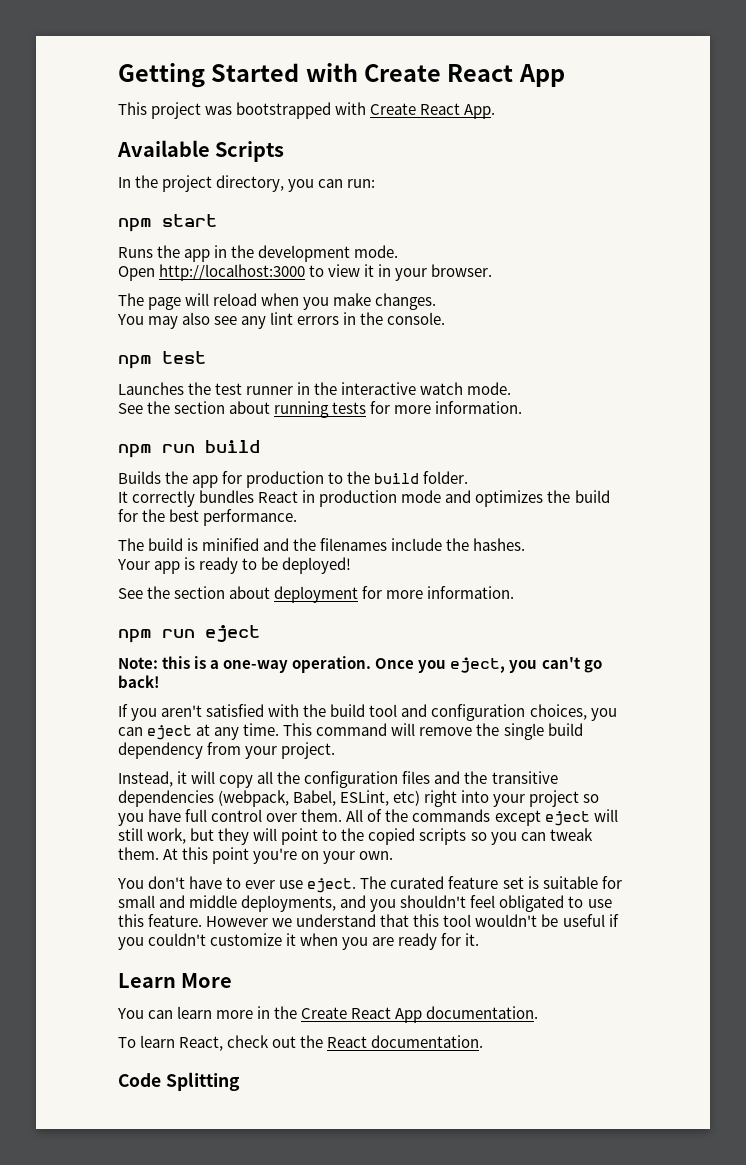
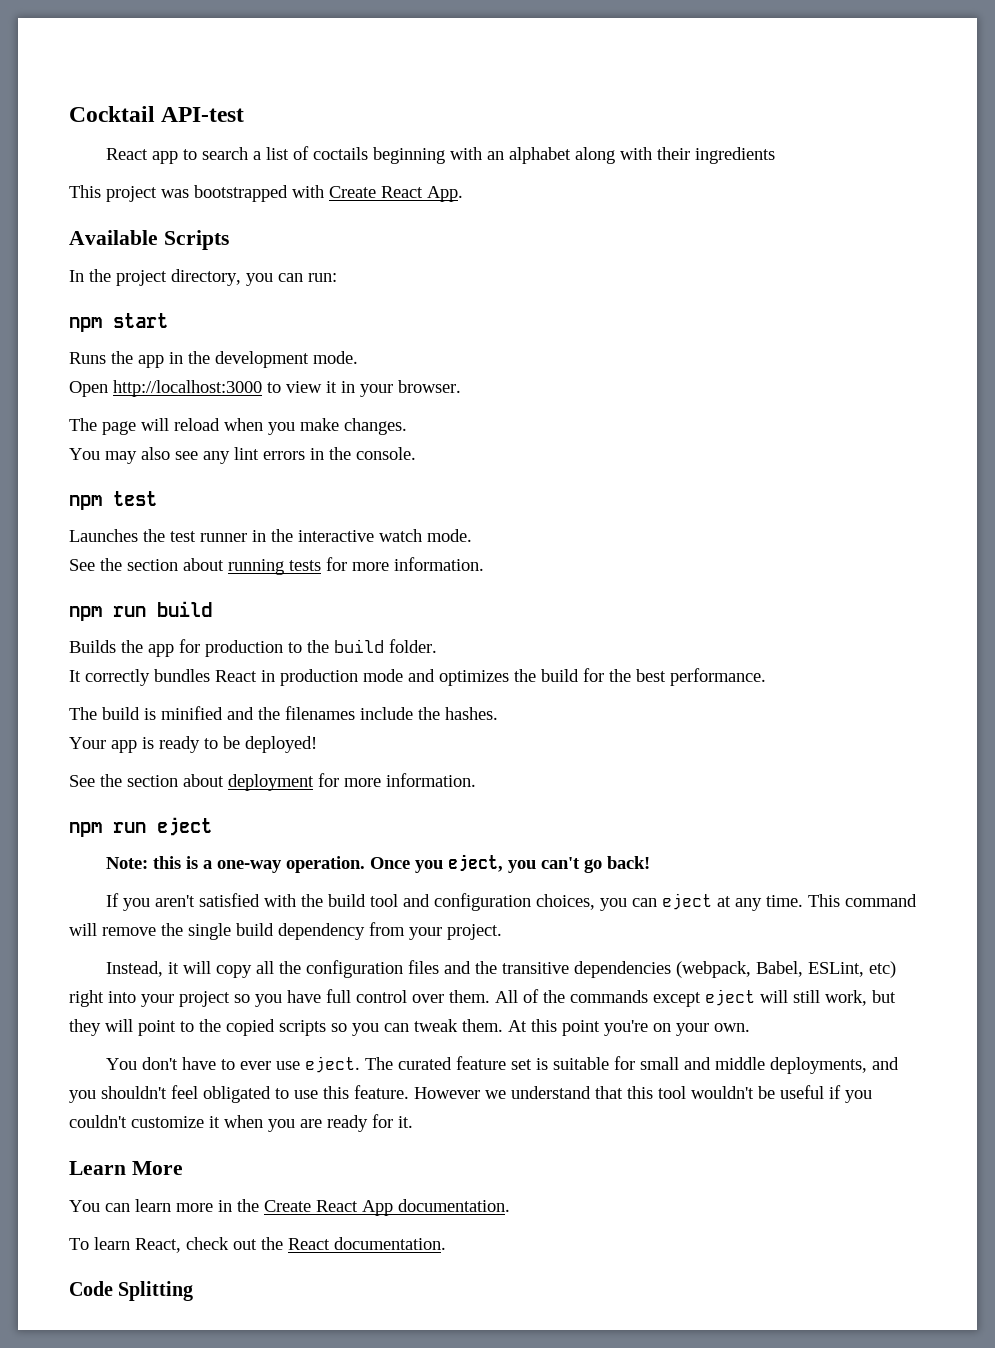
[118,63,565,88] Getting Started with Create React App -> [69,106,245,122] [105,146,775,164] Cocktail API-test // React app to search a list of coctails beginning with an alphabet along with their ingredients

